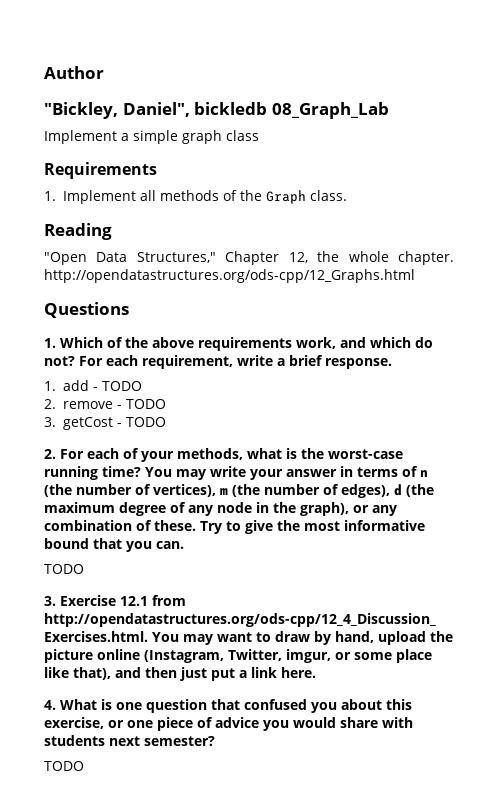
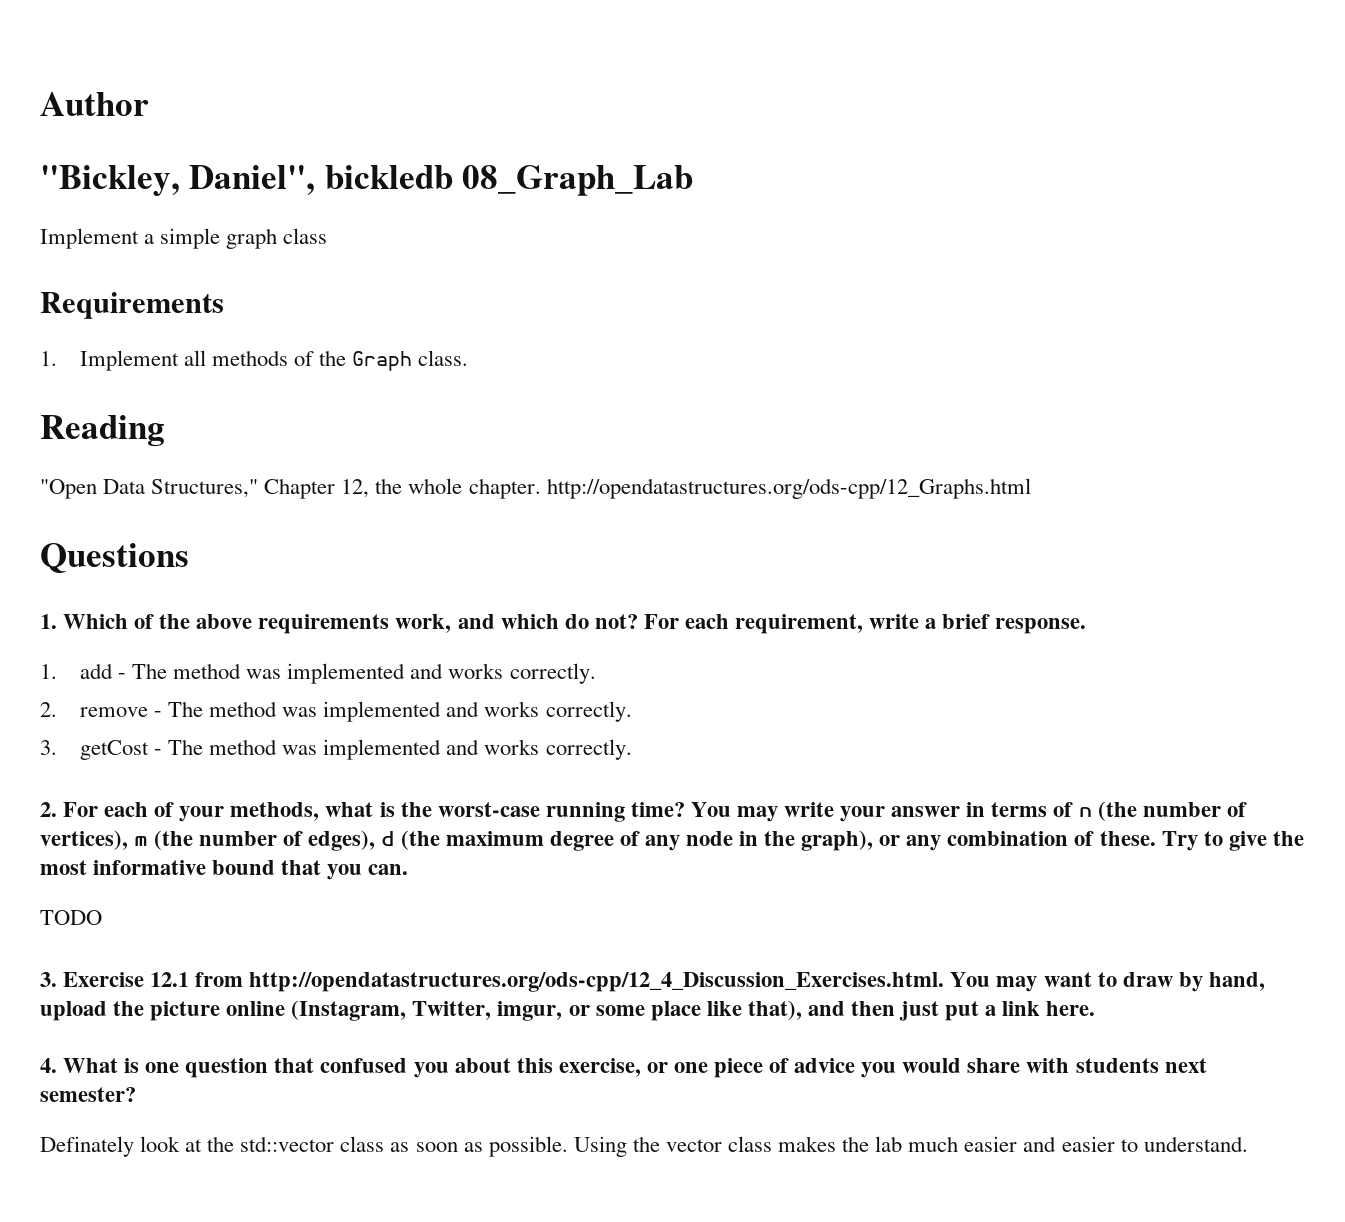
[101,381,142,391] [44,399,166,409] [44,417,166,430] TODO // 2. remove - TODO // 3. getCost - TODO -> [132,663,596,684] [40,701,632,722] [40,739,632,760] The method was implemented and works correctly. // 2. remove - The method was implemented and works correctly. // 3. getCost - The method was implemented and works correctly.
[44,761,84,771] TODO -> [40,1136,1248,1157] Definately look at the std::vector class as soon as possible. Using the vector class makes the lab much easier and easier to understand.

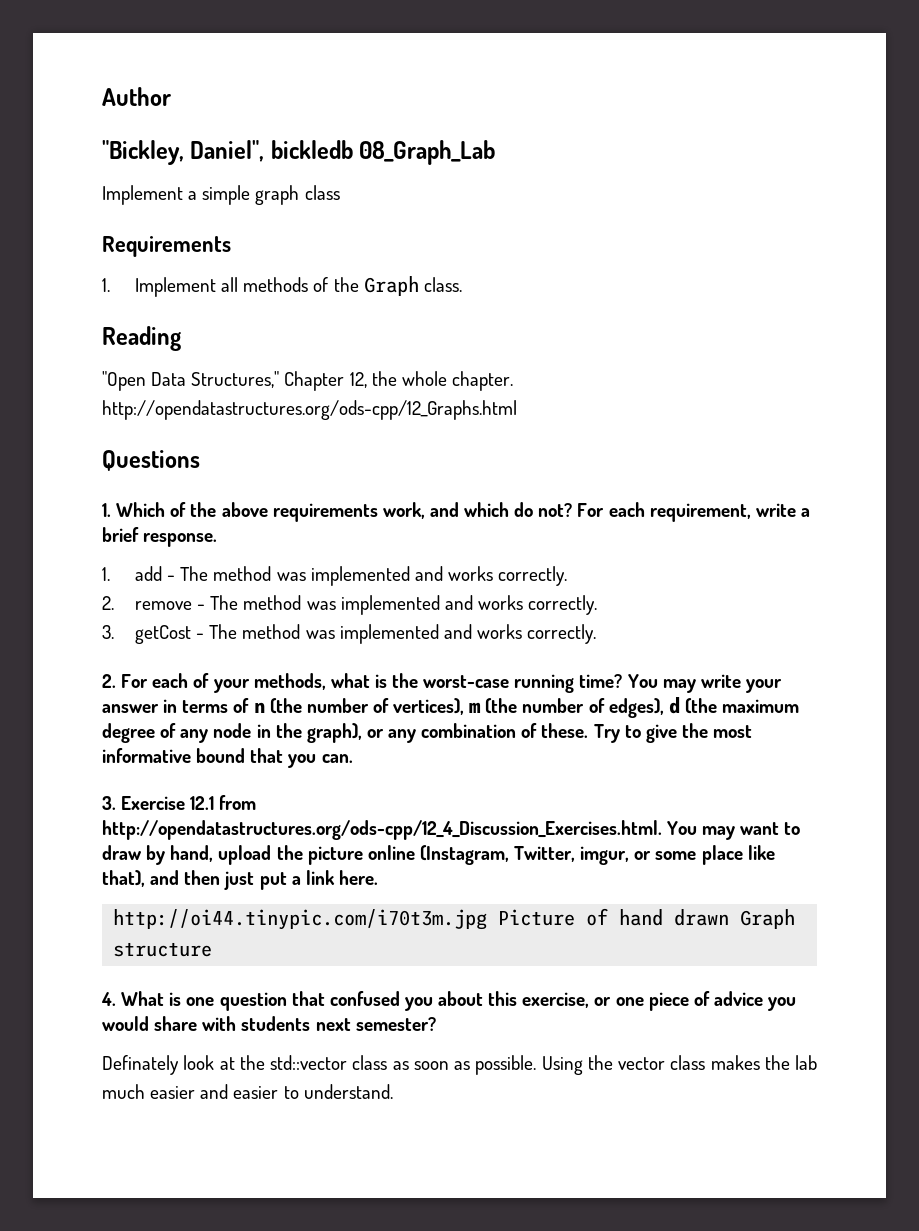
[40,910,102,925] // TODO -> (353, 758) none
(1096, 1008) none -> [113,908,796,930] [113,942,213,957] // http://oi44.tinypic.com/i70t3m.jpg Picture of hand drawn Graph structure

